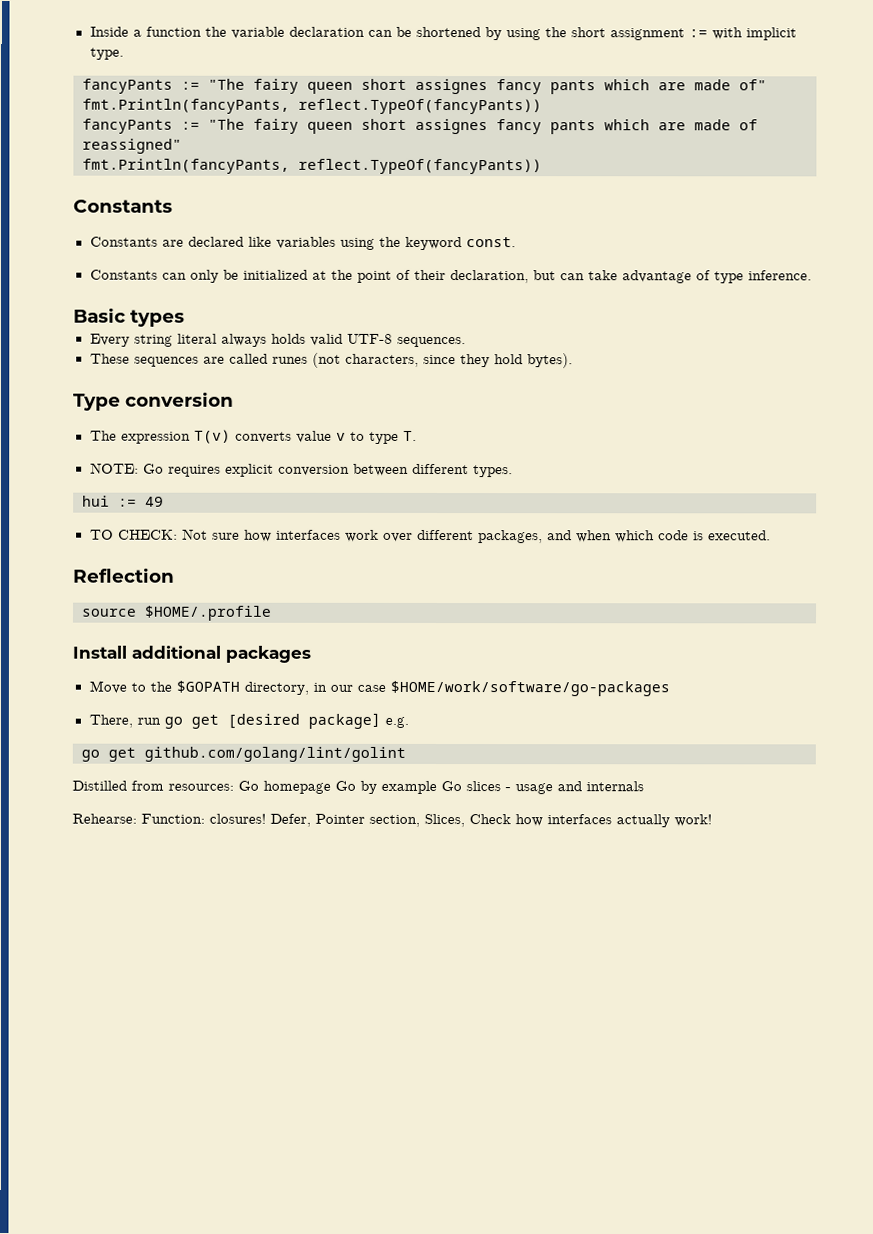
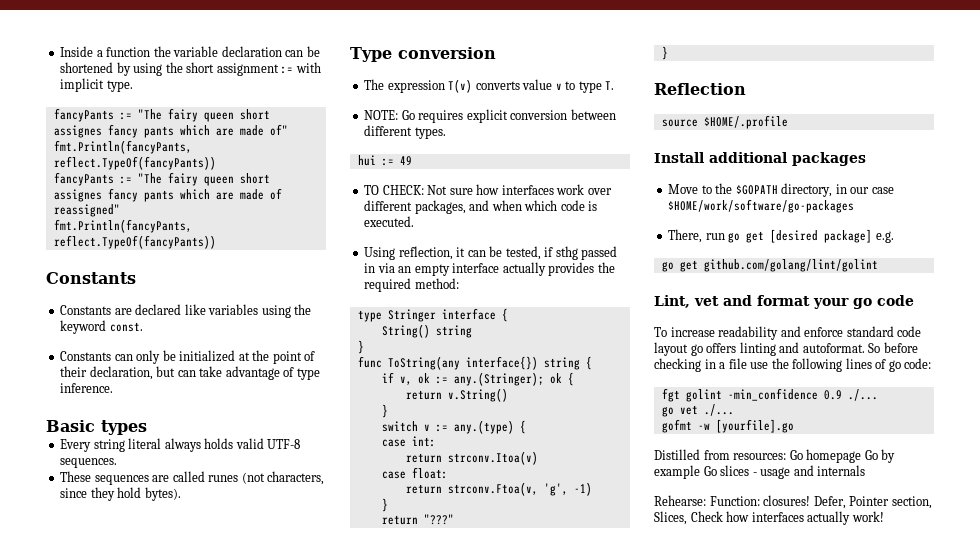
(771, 535) none -> [364,246,618,260] [364,262,615,276] [364,278,459,292] [357,308,508,322] [381,324,472,338] [357,340,364,354] [357,356,592,370] [381,372,574,386] [405,388,508,402] [381,404,388,418] [381,420,526,434] [381,436,436,447] [405,451,538,465] [381,467,448,479] [405,482,592,496] [381,498,388,512] [381,514,454,525] [661,46,668,60] // Using reflection, it can be tested, if sthg passed in via an empty interface actually provides the required method: // type Stringer interface { // String() string // } // func ToString(any interface{}) string { // if v, ok := any.(Stringer); ok { // return v.String() // } // switch v := any.(type) { // case int: // return strconv.Itoa(v) // case float: // return strconv.Ftoa(v, 'g', -1) // } // return "???" // }
(406, 754) none -> [654,295,914,309] [654,326,922,340] [654,342,918,356] [654,358,932,372] [661,388,878,402] [661,404,734,417] [661,419,794,433] // Lint, vet and format your go code // To increase readability and enforce standard code layout go offers linting and autoformat. So before checking in a file use the following lines of go code: // fgt golint -min_confidence 0.9 ./... // go vet ./... // gofmt -w [yourfile].go

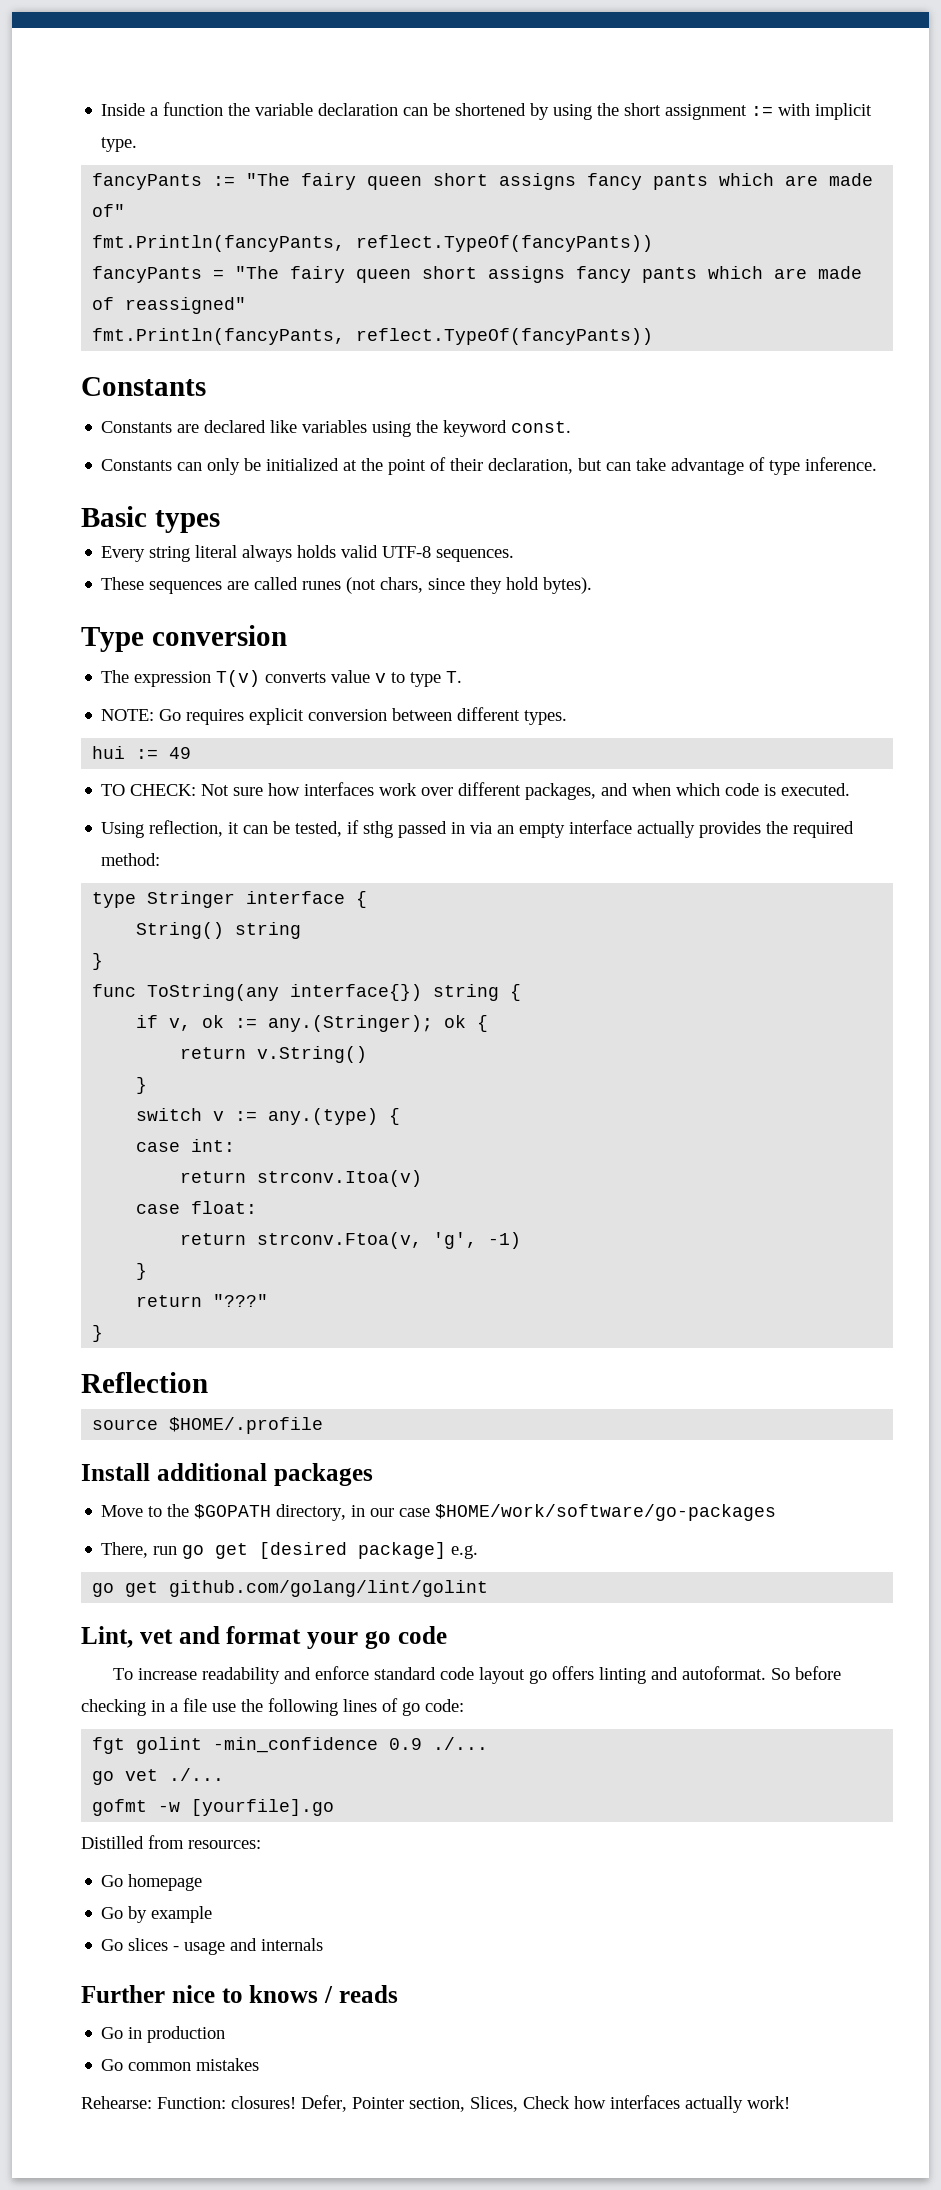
[53,125,102,138] assignes -> [499,173,577,190] assigns
[119,172,270,186] [53,189,102,202] := "The fairy queen short assignes -> [213,266,566,283] = "The fairy queen short assigns
[267,471,325,485] characters, -> [380,577,424,593] chars,
(787, 456) none -> (261, 1844) //
(862, 456) none -> (203, 1882) //
(700, 472) none -> (213, 1914) //
(866, 470) none -> [81,1985,398,2003] [101,2026,226,2043] [101,2058,260,2071] // Further nice to knows / reads // Go in production // Go common mistakes

